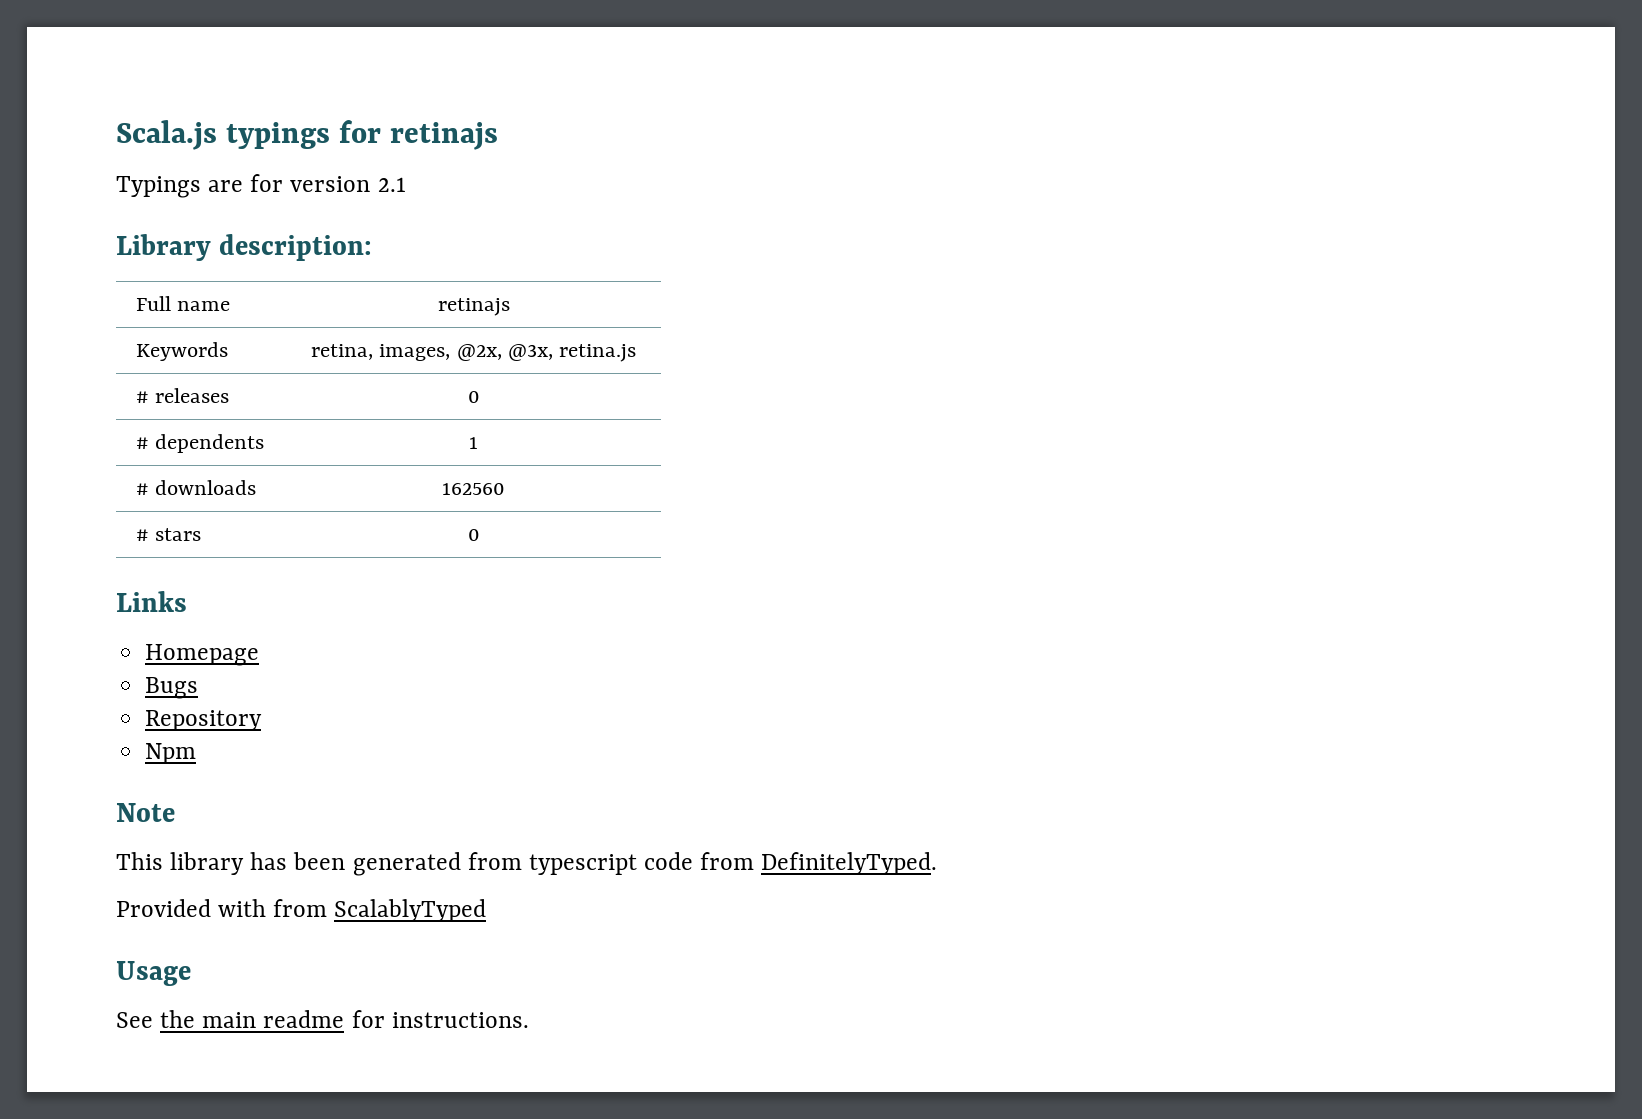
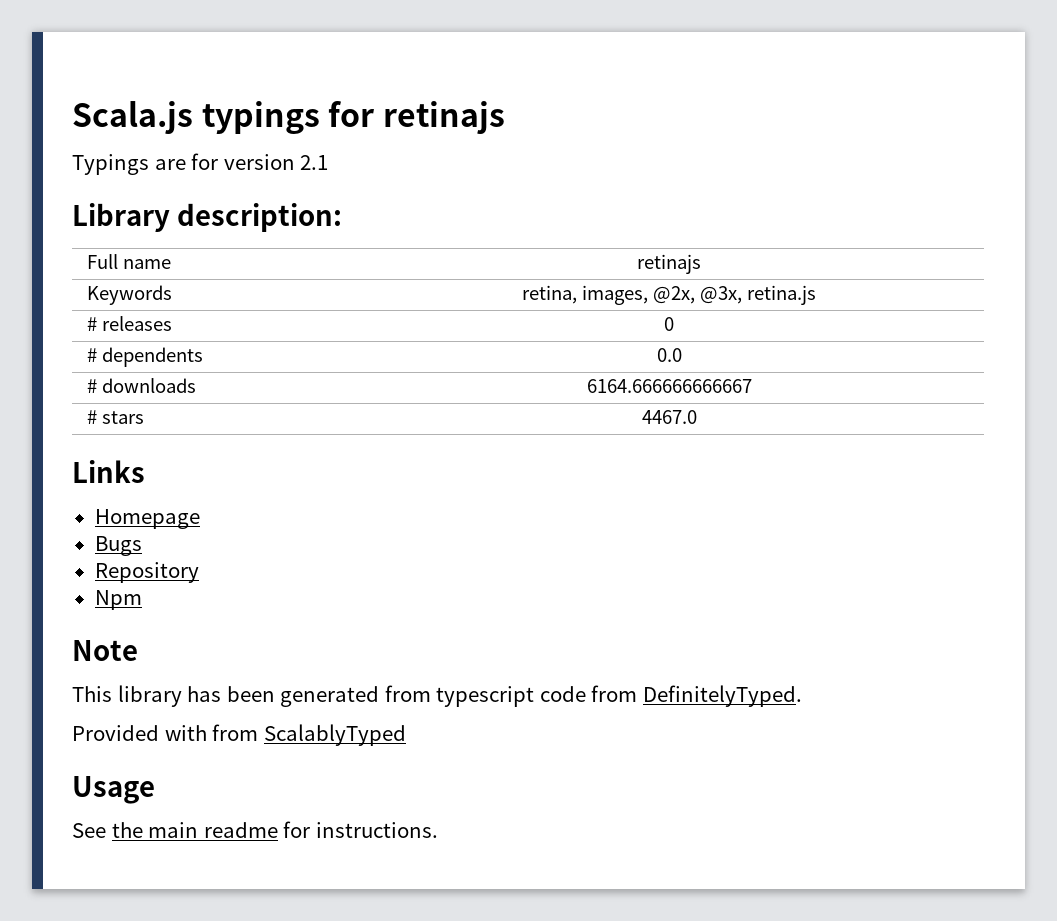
[469,437,478,449] 1 -> [656,348,682,362] 0.0
[442,483,505,495] 162560 -> [586,379,752,393] 6164.666666666667
[467,529,480,541] 0 -> [641,410,697,424] 4467.0

